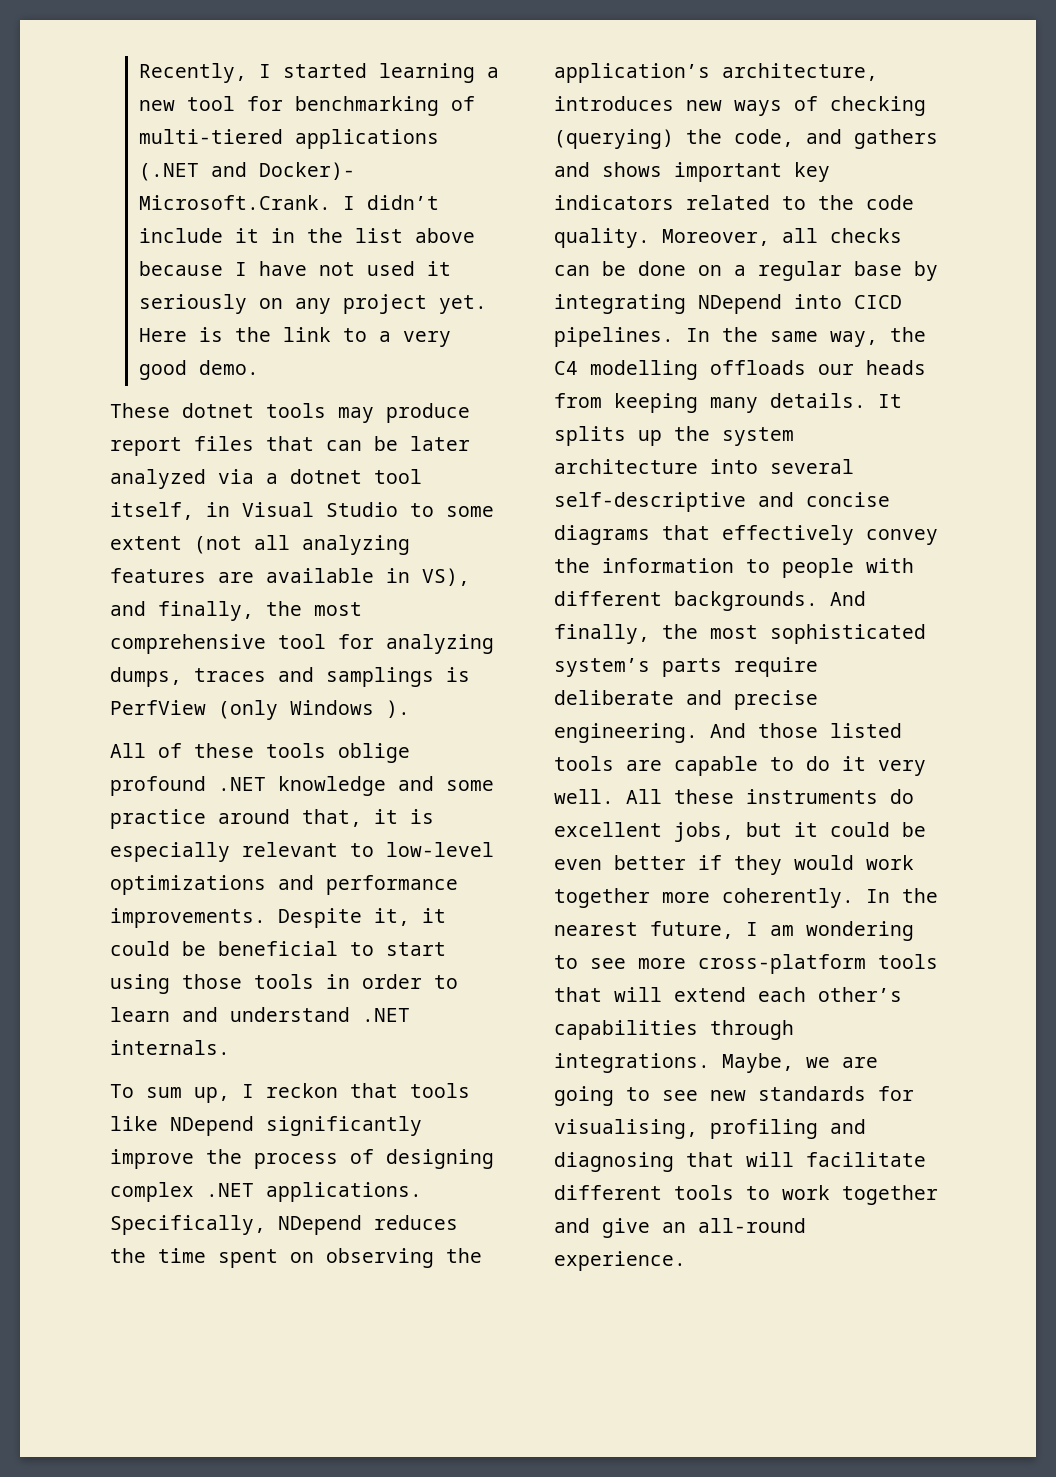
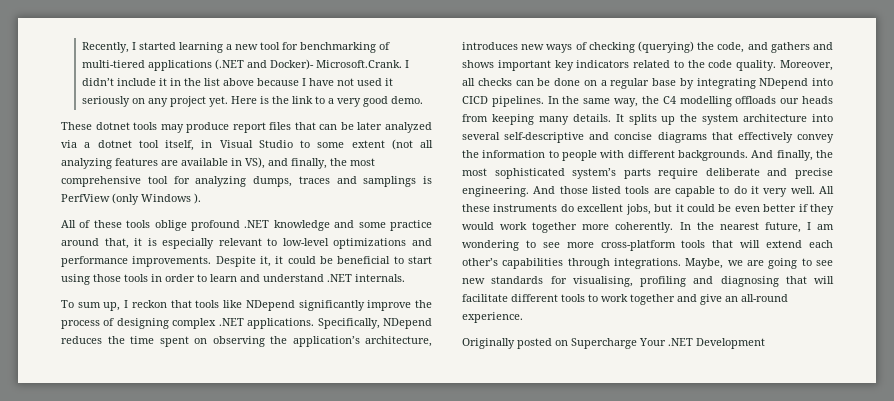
(686, 1261) none -> [462,338,765,349] // Originally posted on Supercharge Your .NET Development

